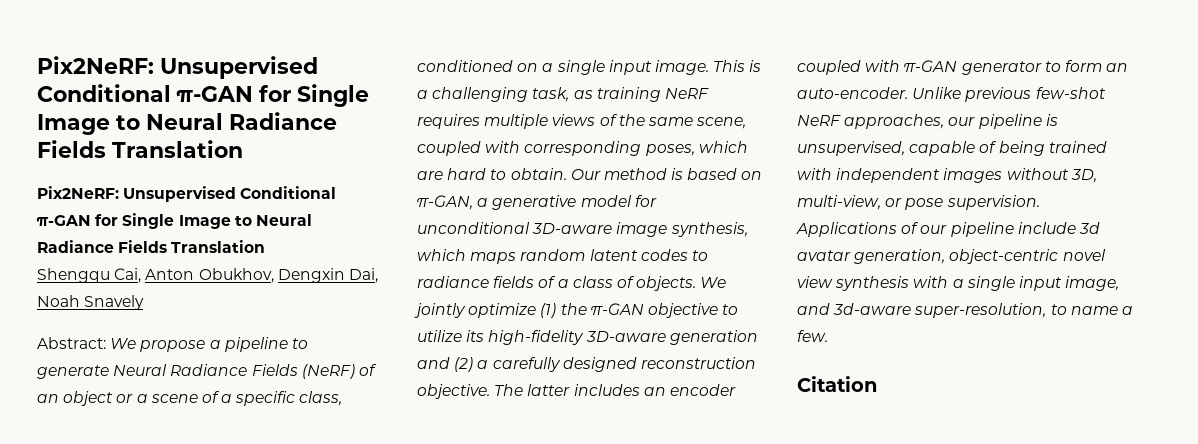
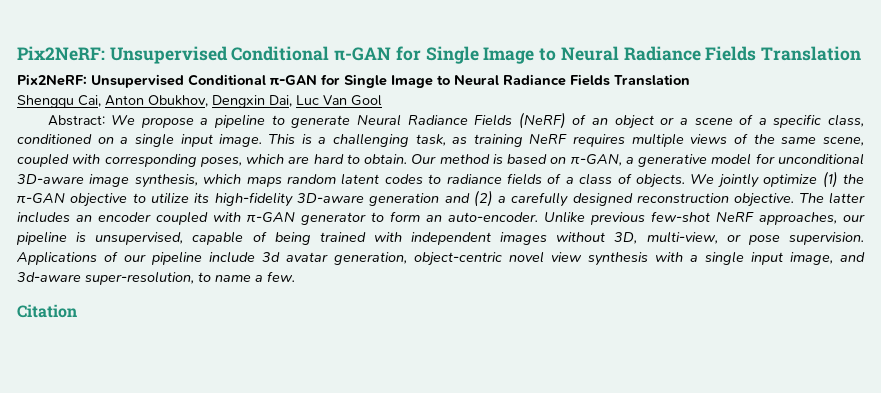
[37,295,145,310] Noah Snavely -> [296,95,382,106] Luc Van Gool

